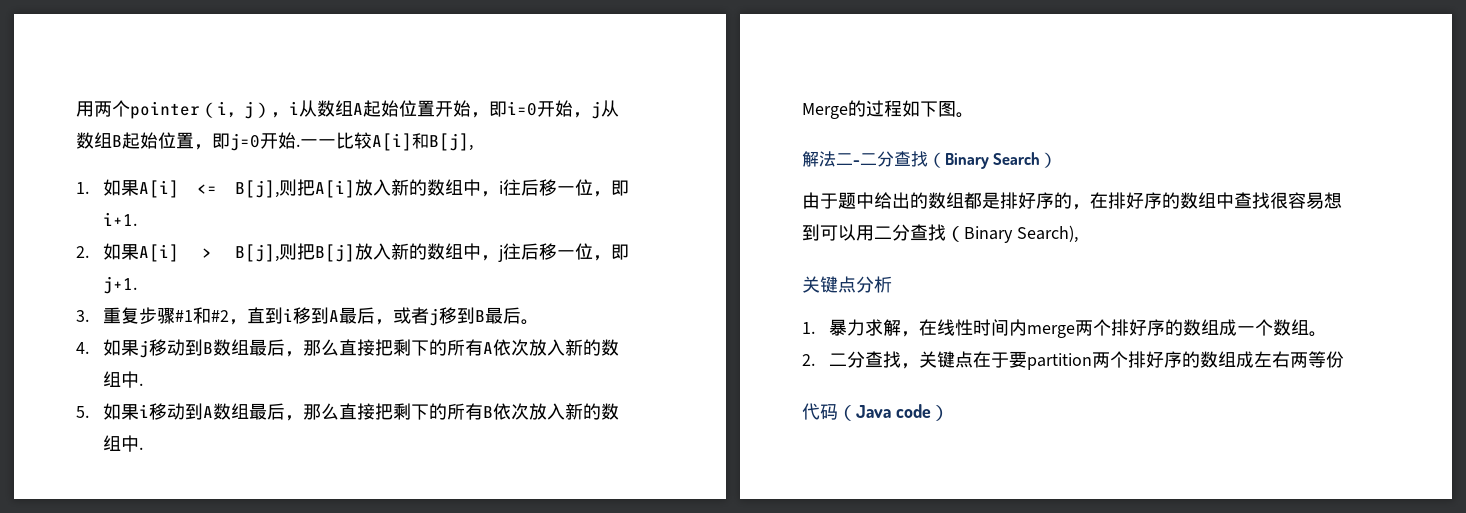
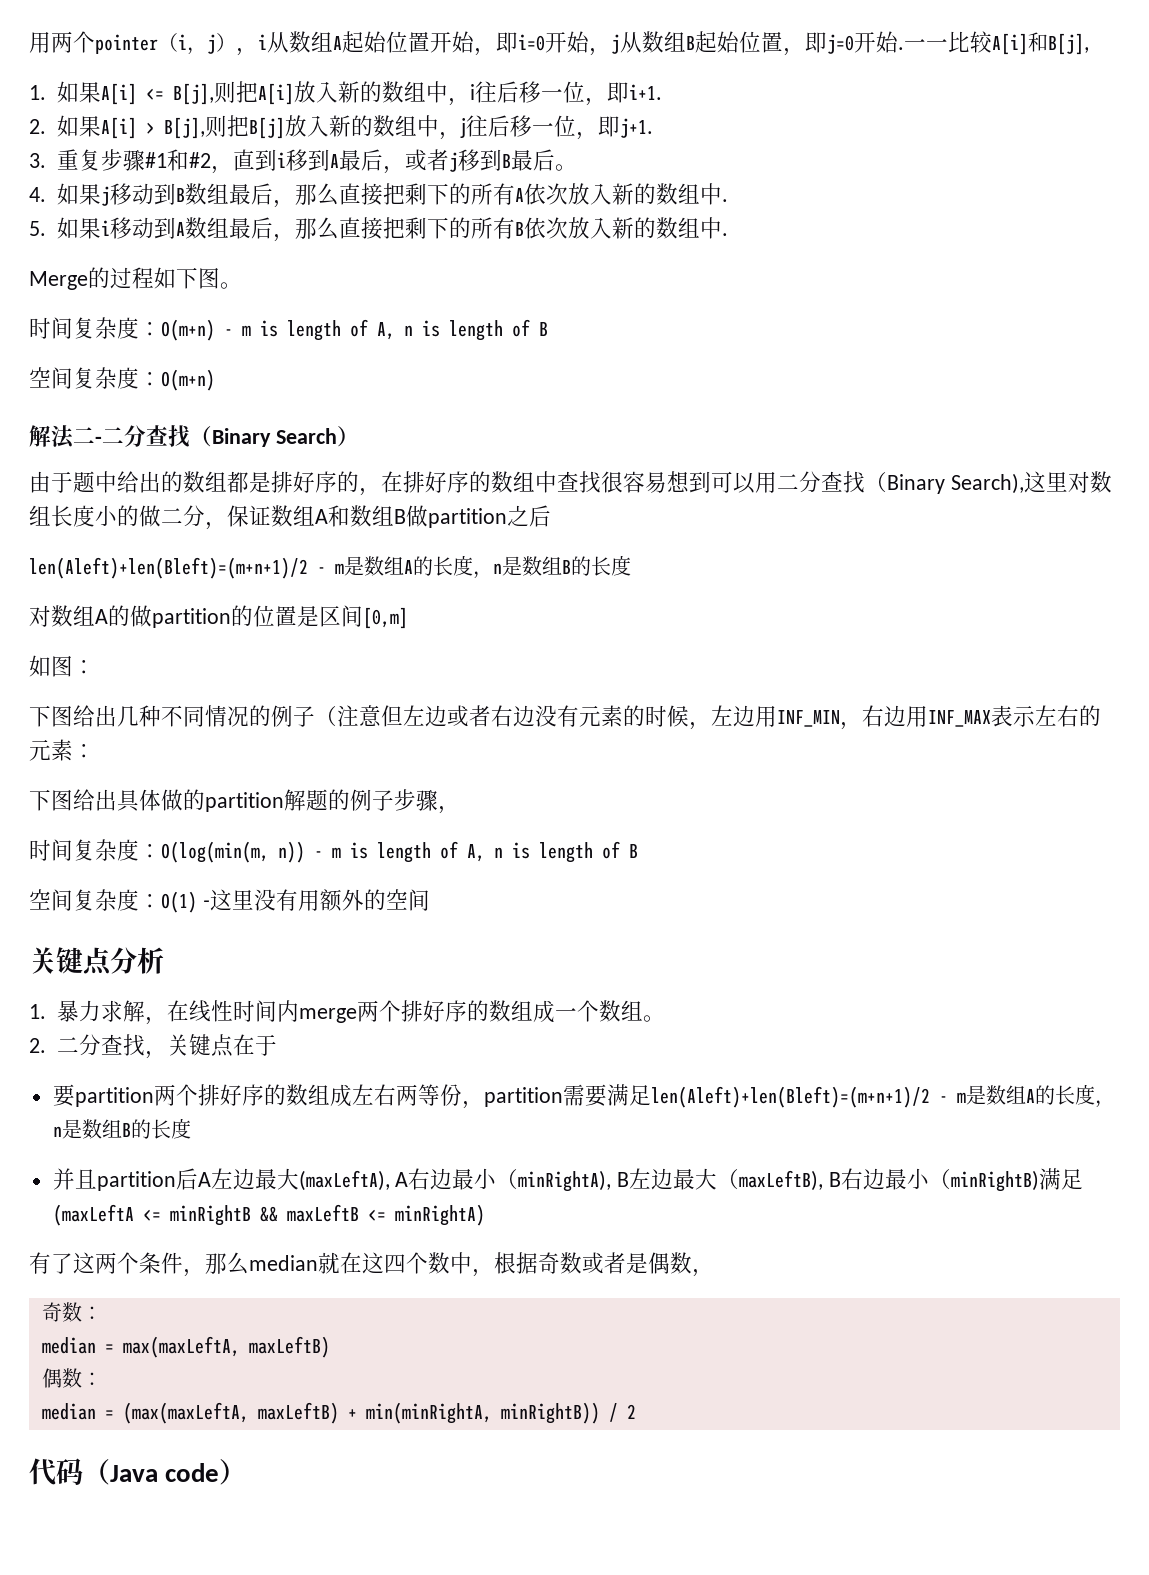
(974, 115) none -> [29,317,548,341] [29,367,215,391] // 时间复杂度：O(m+n) - m is length of A, n is length of B // 空间复杂度：O(m+n)
(1078, 234) none -> [1023,471,1112,493] [29,505,551,530] [29,555,631,579] [29,605,408,629] [29,655,95,677] [29,705,1101,730] [29,739,95,761] [29,789,460,814] [29,839,638,863] [29,889,430,913] 这里对数组长度小的做二分，保证数组A和数组B做partition之后 // len(Aleft)+len(Bleft)=(m+n+1)/2 - m是数组A的长度，n是数组B的长度 // 对数组A的做partition的位置是区间[0,m] // 如图： // 下图给出几种不同情况的例子（注意但左边或者右边没有元素的时候，左边用INF_MIN，右边用INF_MAX表示左右的元素： // 下图给出具体做的partition解题的例子步骤， // 时间复杂度：O(log(min(m, n)) - m is length of A, n is length of B // 空间复杂度：O(1) -这里没有用额外的空间
(1009, 360) none -> (278, 1045) //
(1344, 359) none -> [461,1084,1115,1109] [52,1118,191,1139] [52,1168,1084,1192] [52,1204,485,1226] [29,1252,714,1277] [41,1302,102,1322] [41,1336,330,1358] [41,1368,102,1388] [41,1402,636,1424] ，partition需要满足len(Aleft)+len(Bleft)=(m+n+1)/2 - m是数组A的长度，n是数组B的长度 // 并且partition后A左边最大(maxLeftA), A右边最小（minRightA), B左边最大（maxLeftB), B右边最小（minRightB)满足(maxLeftA <= minRightB && maxLeftB <= minRightA) // 有了这两个条件，那么median就在这四个数中，根据奇数或者是偶数， // 奇数： // median = max(maxLeftA, maxLeftB) // 偶数： // median = (max(maxLeftA, maxLeftB) + min(minRightA, minRightB)) / 2

